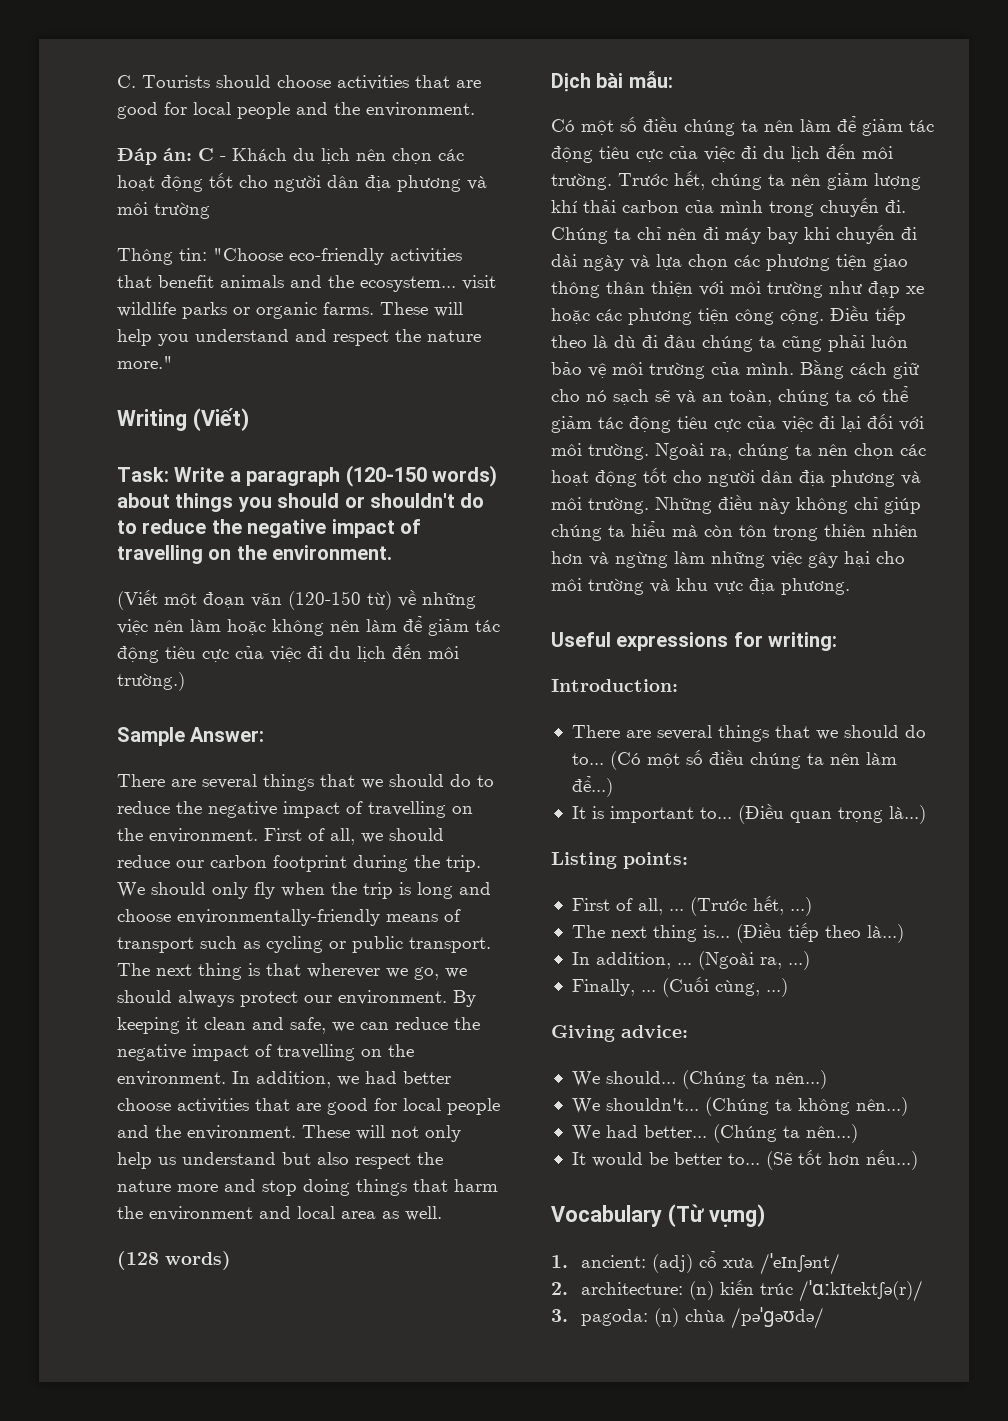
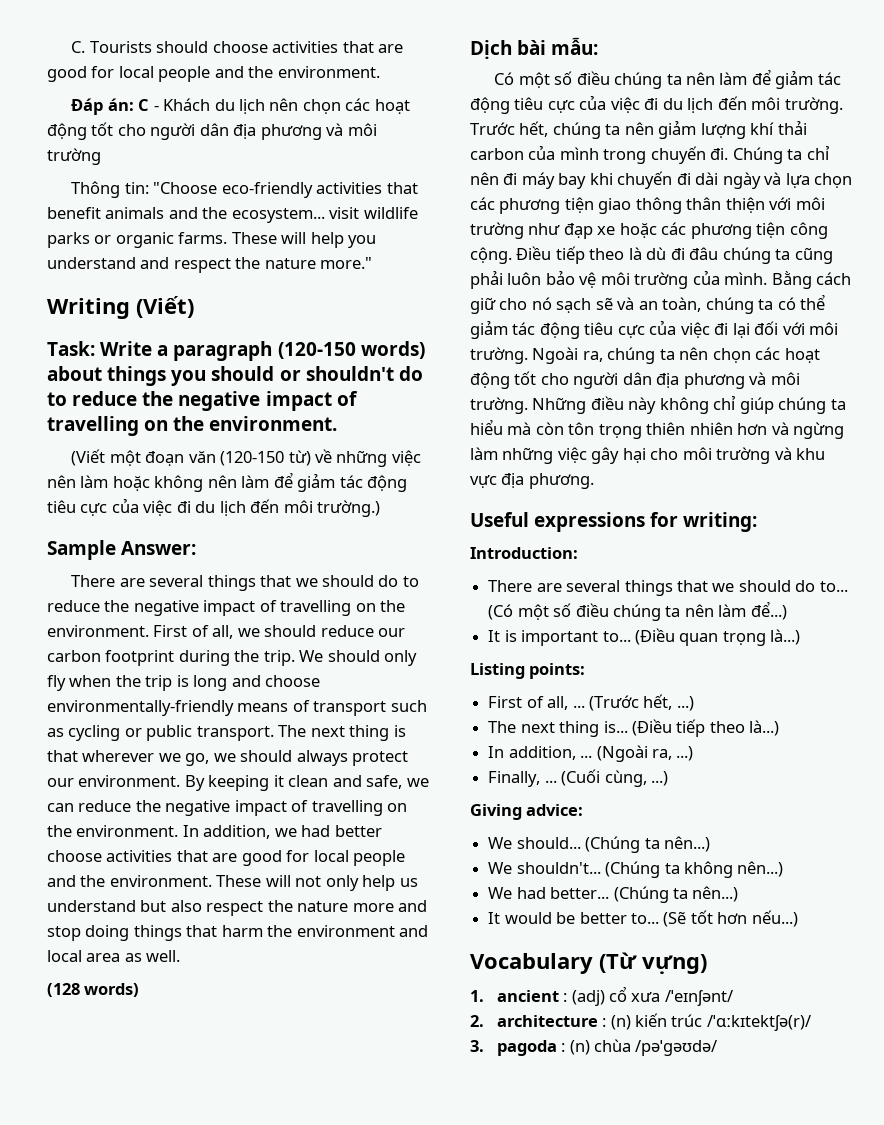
[580,1255,646,1268] ancient: -> [496,990,568,1002] ancient :
[580,1282,683,1295] architecture: -> [496,1015,607,1027] architecture :
[580,1309,648,1326] pagoda: -> [496,1040,566,1056] pagoda :

